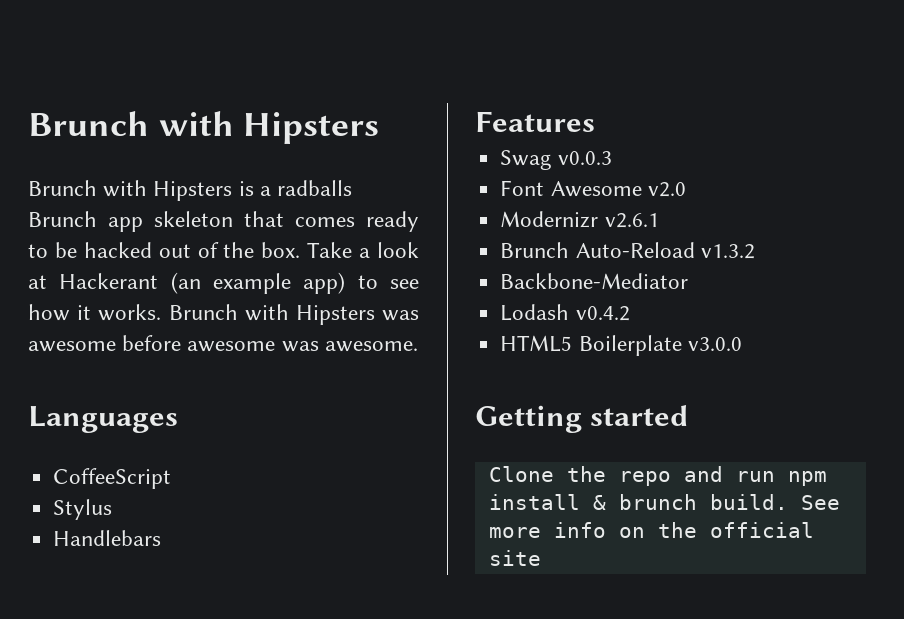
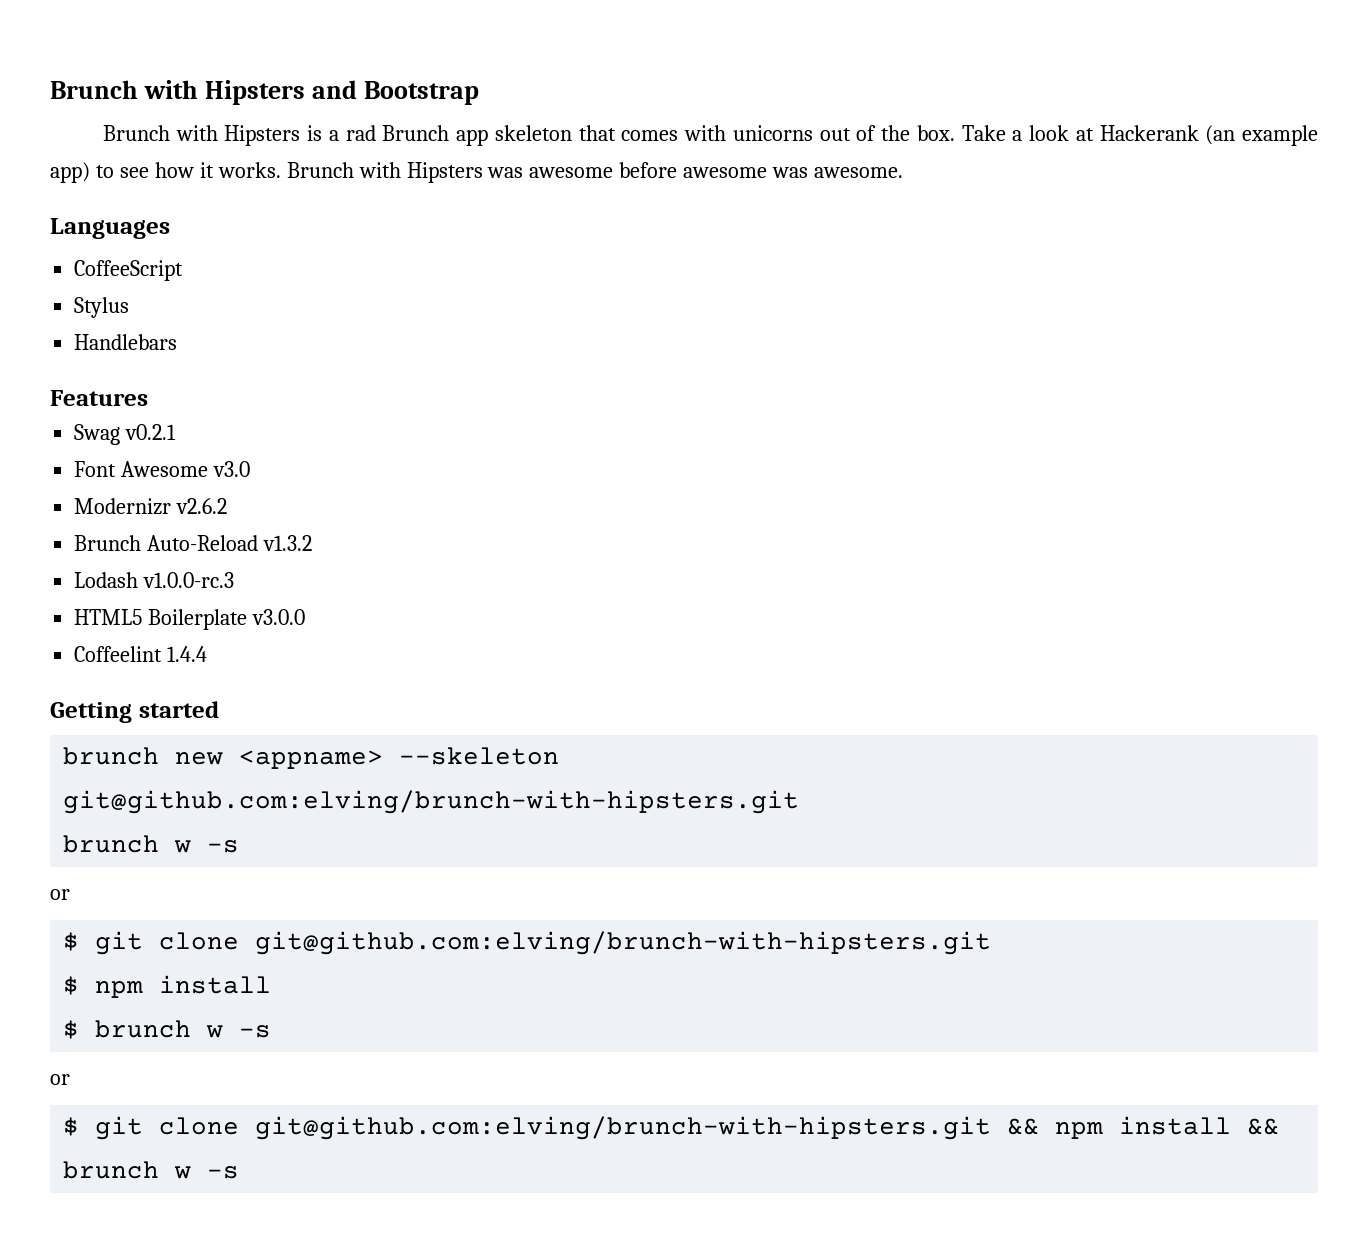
[28,111,380,144] Brunch with Hipsters -> [50,80,479,105] Brunch with Hipsters and Bootstrap
[277,180,353,196] radballs -> [345,125,376,141] rad
[366,211,419,232] [28,242,152,258] ready to be hacked -> [684,125,813,141] with unicorns
[59,273,159,289] Hackerant -> [1099,125,1199,141] Hackerank
[557,151,612,165] v0.0.3 -> [125,424,177,440] v0.2.1
[647,182,686,197] v2.0 -> [213,461,251,477] v3.0
[604,213,659,228] v2.6.1 -> [176,498,228,514] v2.6.2
[500,273,689,289] // Backbone-Mediator -> (313, 543) none
[575,306,630,321] v0.4.2 -> [143,572,235,588] v1.0.0-rc.3
(742, 344) none -> [74,646,208,662] // Coffeelint 1.4.4
[488,466,827,486] [488,494,840,510] [488,522,814,538] [488,550,541,566] Clone the repo and run npm install & brunch build. See more info on the official site -> [63,747,560,769] [63,790,800,814] [63,835,240,853] [50,889,70,900] [63,931,992,955] [63,975,272,998] [63,1020,272,1039] [50,1074,70,1085] [63,1116,1280,1140] [63,1161,240,1179] brunch new <appname> --skeleton git@github.com:elving/brunch-with-hipsters.git // brunch w -s // or // $ git clone git@github.com:elving/brunch-with-hipsters.git // $ npm install // $ brunch w -s // or // $ git clone git@github.com:elving/brunch-with-hipsters.git && npm install && brunch w -s

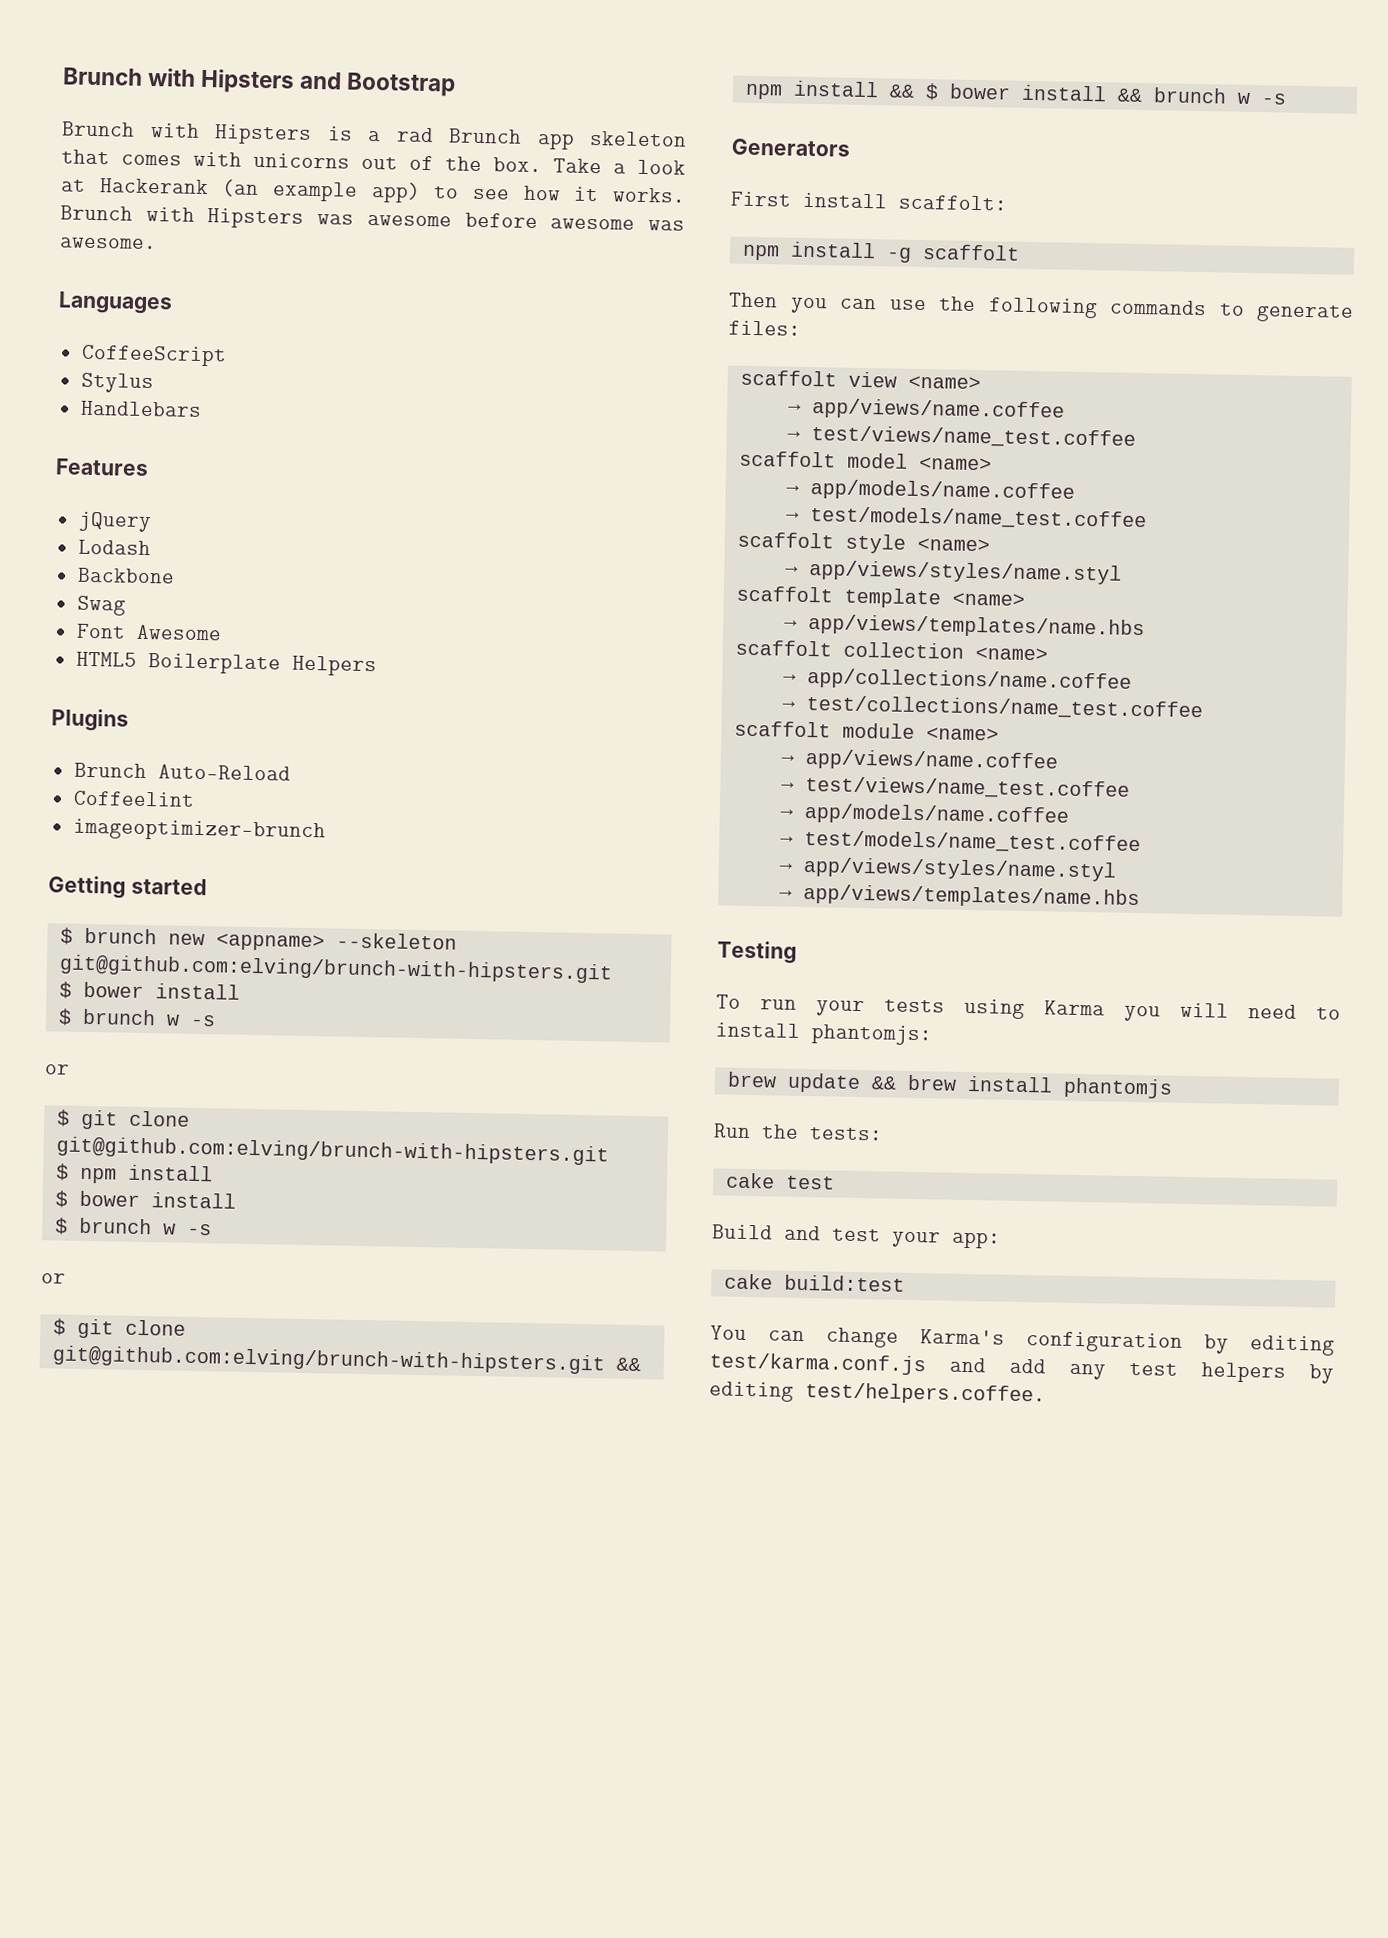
(148, 398) none -> [77,511,152,533] [77,539,151,556] [76,567,175,584] // jQuery // Lodash // Backbone
[125,424,177,440] v0.2.1 -> (126, 605) none
[213,461,251,477] [74,498,228,515] [74,535,313,551] [74,572,235,588] [74,609,306,630] v3.0 // Modernizr v2.6.2 // Brunch Auto-Reload v1.3.2 // Lodash v1.0.0-rc.3 // HTML5 Boilerplate v3.0.0 -> [75,651,377,677] [51,708,129,732] [73,762,291,781] // HTML5 Boilerplate Helpers // Plugins // Brunch Auto-Reload
[167,646,208,662] 1.4.4 -> [72,818,326,843] // imageoptimizer-brunch
(219, 709) none -> [59,927,73,945] $
(800, 802) none -> [58,981,240,1000] [57,1008,72,1026] $ bower install // $
(272, 984) none -> [54,1190,236,1209] // $ bower install
[63,1161,240,1179] brunch w -s -> [924,83,1286,105] [731,138,851,157] [730,191,1008,211] [741,241,1020,263] [729,292,1354,323] [728,320,801,336] [739,369,981,390] [787,398,1065,422] [786,425,1136,449] [738,450,992,471] [785,479,1075,503] [785,506,1147,531] [736,531,990,554] [784,560,1122,585] [735,585,1025,609] [783,614,1145,640] [734,639,1048,661] [782,667,1132,693] [781,694,1203,721] [733,720,999,741] [780,748,1058,773] [780,775,1130,800] [779,802,1069,827] [779,829,1141,855] [778,856,1116,882] [778,883,1140,910] [717,940,797,964] [716,994,1341,1022] [715,1022,932,1046] [726,1071,1173,1099] [713,1123,883,1141] [725,1172,835,1190] [712,1224,1001,1249] [723,1273,905,1292] [710,1325,1335,1356] [709,1352,1334,1384] [709,1381,1046,1406] $ bower install && brunch w -s // Generators // First install scaffolt: // npm install -g scaffolt // Then you can use the following commands to generate files: // scaffolt view <name> // → app/views/name.coffee // → test/views/name_test.coffee // scaffolt model <name> // → app/models/name.coffee // → test/models/name_test.coffee // scaffolt style <name> // → app/views/styles/name.styl // scaffolt template <name> // → app/views/templates/name.hbs // scaffolt collection <name> // → app/collections/name.coffee // → test/collections/name_test.coffee // scaffolt module <name> // → app/views/name.coffee // → test/views/name_test.coffee // → app/models/name.coffee // → test/models/name_test.coffee // → app/views/styles/name.styl // → app/views/templates/name.hbs // Testing // To run your tests using Karma you will need to install phantomjs: // brew update && brew install phantomjs // Run the tests: // cake test // Build and test your app: // cake build:test // You can change Karma's configuration by editing test/karma.conf.js and add any test helpers by editing test/helpers.coffee.

